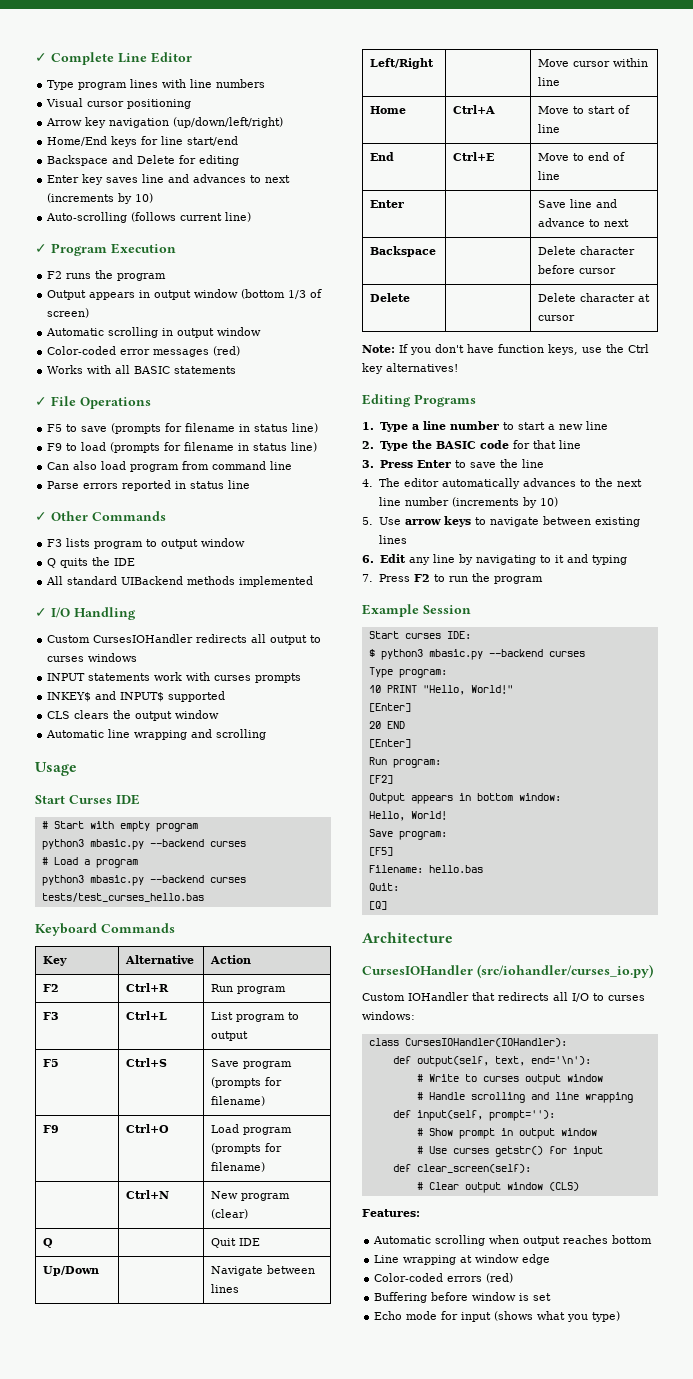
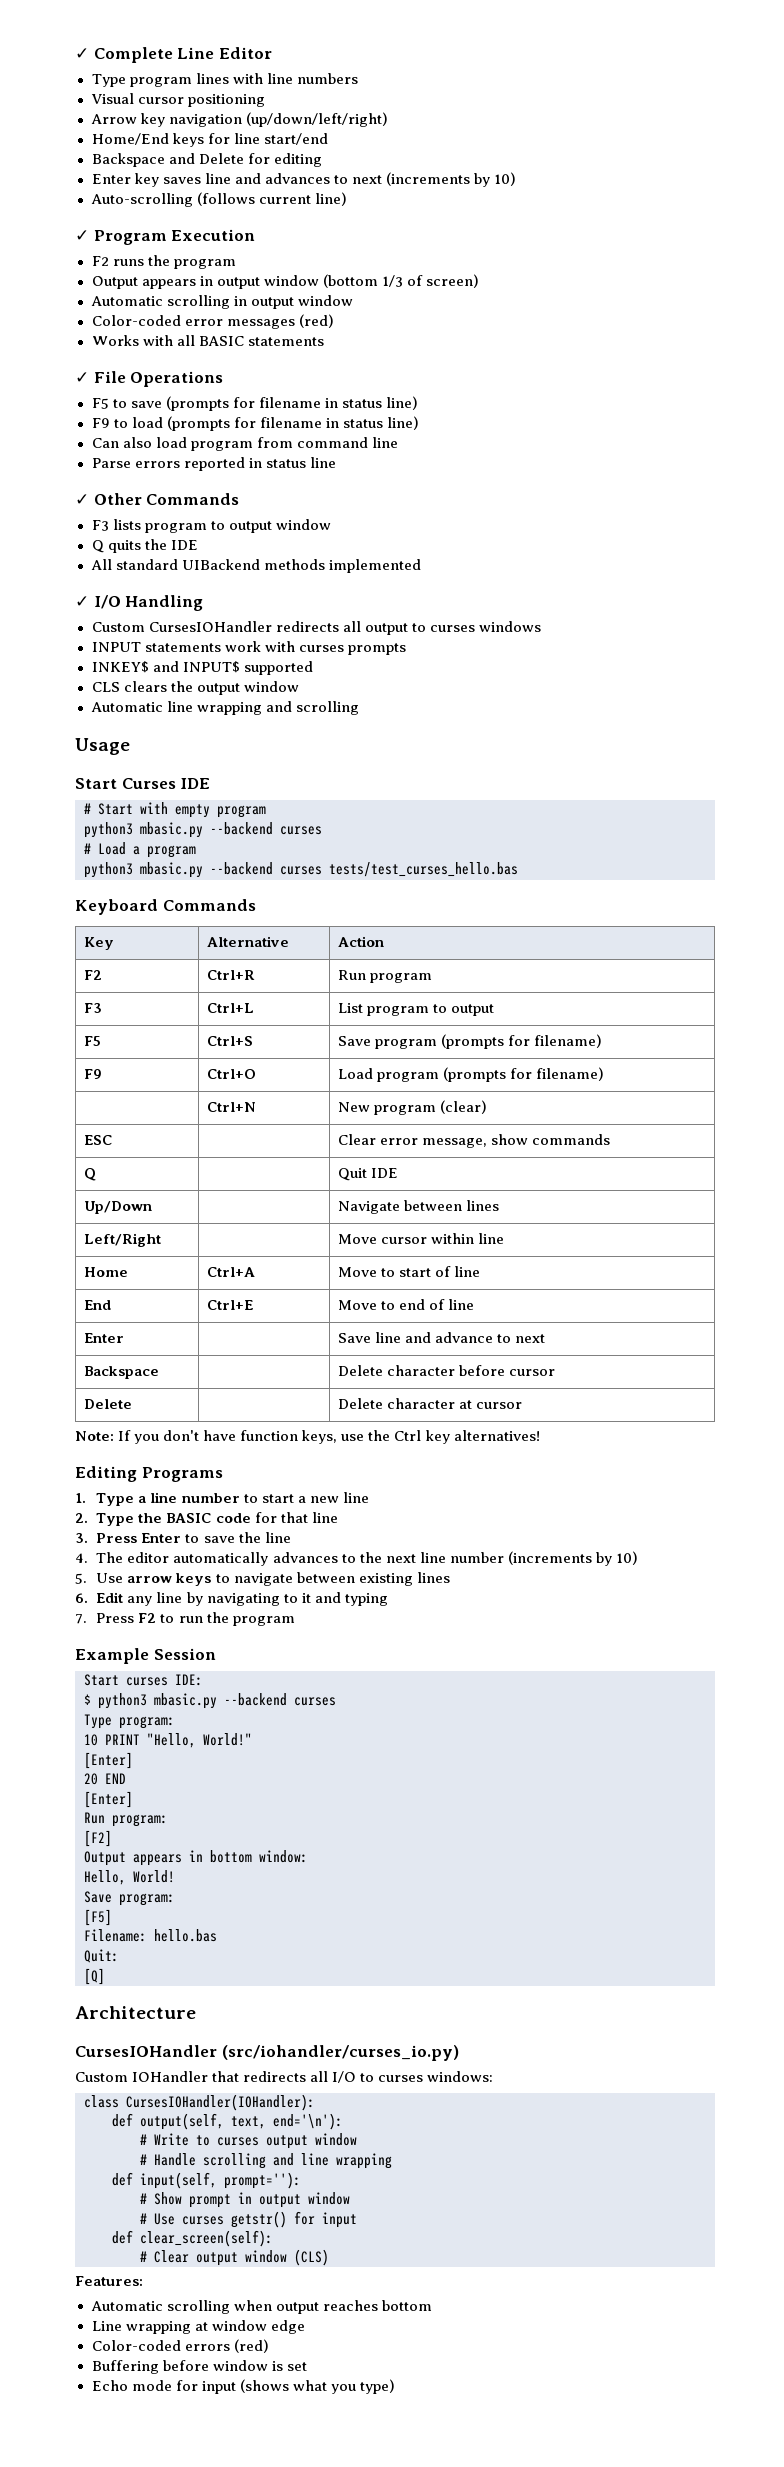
(249, 1214) none -> [83,1135,112,1145] [337,1134,610,1148] // ESC | | Clear error message, show commands

